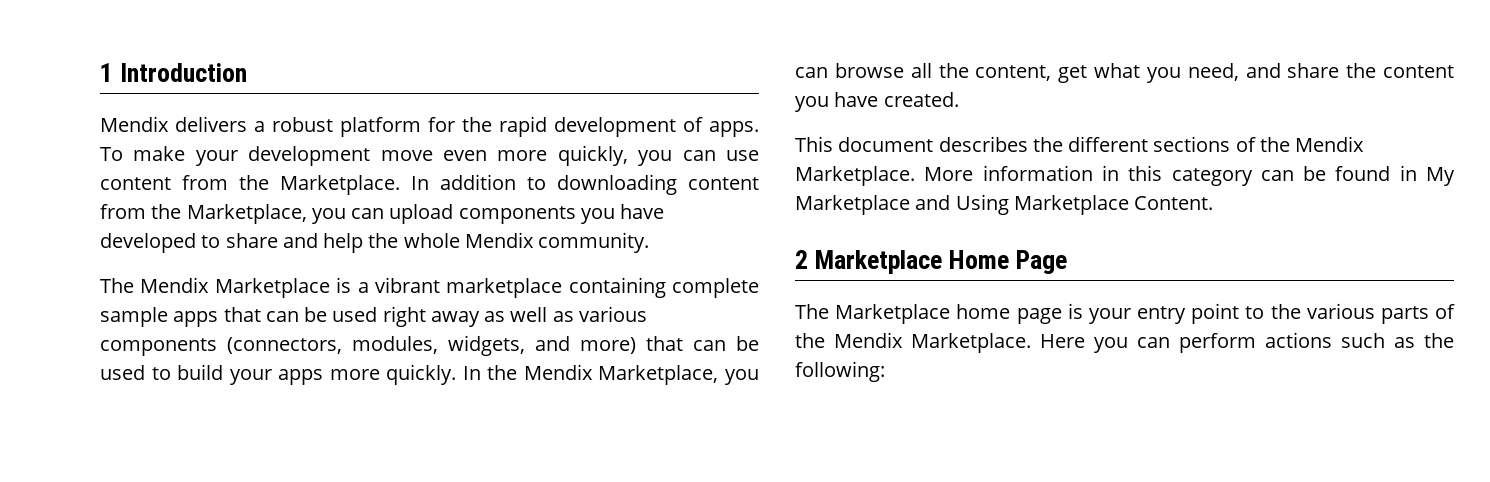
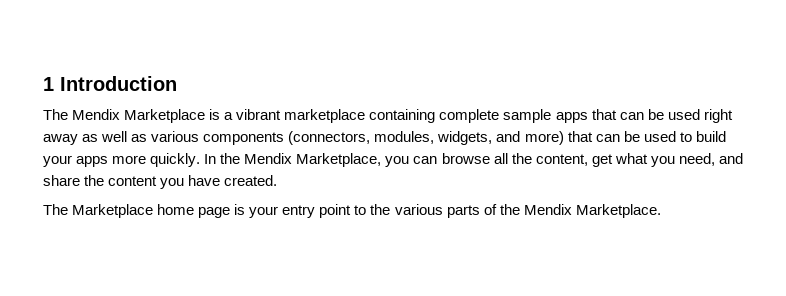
[100,116,759,137] [100,145,760,166] [100,174,759,195] [100,204,665,224] [100,232,650,253] // Mendix delivers a robust platform for the rapid development of apps. To make your development move even more quickly, you can use content from the Marketplace. In addition to downloading content from the Marketplace, you can upload components you have developed to share and help the whole Mendix community. -> (177, 83) none
[795,136,1365,152] [795,165,1455,186] [795,194,1214,215] [795,250,1068,274] // This document describes the different sections of the Mendix Marketplace. More information in this category can be found in My Marketplace and Using Marketplace Content. // 2 Marketplace Home Page -> (278, 180) none
[1040,332,1454,353] [795,361,885,382] Here you can perform actions such as the following: -> (661, 211) none

